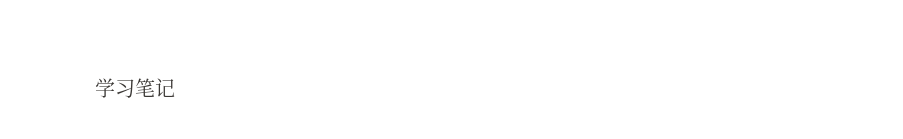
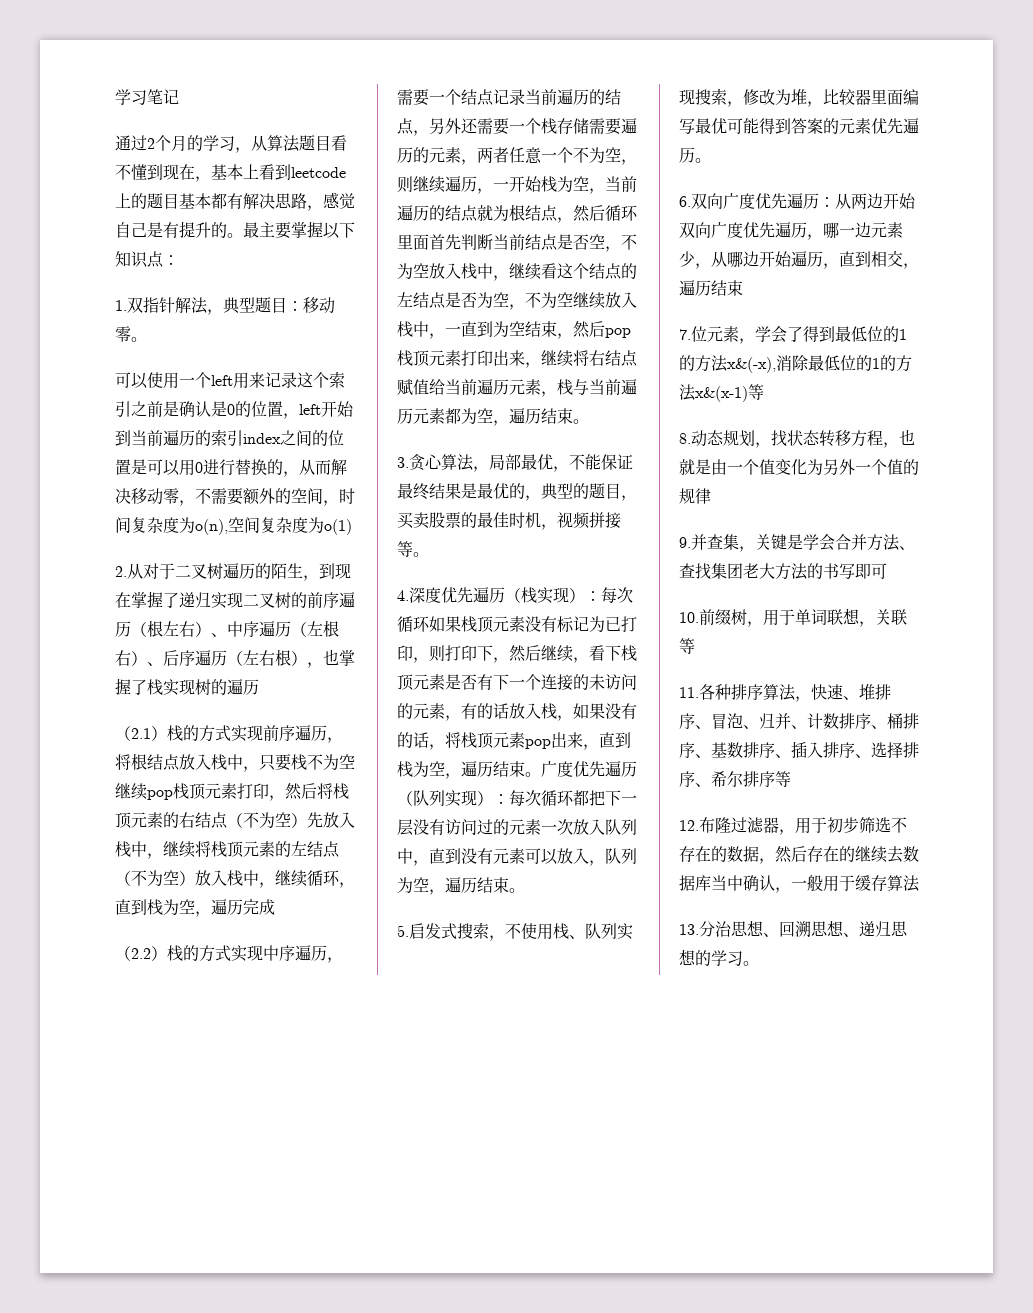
(175, 87) none -> [115,135,347,153] [115,164,346,182] [115,192,355,211] [115,221,355,239] [115,251,179,268] [115,297,335,315] [115,326,147,342] [115,371,345,389] [115,401,354,419] [115,429,344,447] [115,459,347,477] [115,488,355,506] [115,517,352,535] [115,563,351,581] [115,591,355,609] [115,620,339,637] [115,649,355,668] [115,678,259,696] [115,725,343,743] [115,753,355,772] [115,783,349,801] [115,812,355,829] [115,841,340,859] [115,870,355,888] [115,899,275,917] [115,945,343,963] [397,89,621,106] [397,118,637,136] [397,147,637,165] [397,176,637,194] [397,204,638,223] [397,234,637,252] [397,263,637,281] [397,292,637,310] [397,321,631,339] [397,350,638,368] [397,379,637,397] [397,408,589,426] [397,454,633,472] [397,483,637,501] [397,512,621,530] [397,541,429,557] [397,587,633,604] [397,616,637,633] [397,645,637,663] [397,674,637,691] [397,703,637,721] [397,732,631,750] [397,761,637,779] [397,790,637,807] [397,819,637,836] [397,848,637,866] [397,877,525,895] [397,922,633,941] [679,88,919,107] [679,118,919,134] [679,147,711,163] [679,193,916,209] [679,222,903,240] [679,250,919,269] [679,280,743,296] [679,326,907,344] [679,355,912,373] [679,384,764,402] [679,429,915,448] [679,459,919,475] [679,488,711,504] [679,534,915,552] [679,563,887,580] [679,608,907,627] [679,638,695,654] [679,684,891,702] [679,713,919,729] [679,741,919,758] [679,771,791,787] [679,817,907,835] [679,846,919,864] [679,875,920,893] [679,920,908,937] [679,949,759,966] // 通过2个月的学习，从算法题目看不懂到现在，基本上看到leetcode上的题目基本都有解决思路，感觉自己是有提升的。最主要掌握以下知识点： // 1.双指针解法，典型题目：移动零。 // 可以使用一个left用来记录这个索引之前是确认是0的位置，left开始到当前遍历的索引index之间的位置是可以用0进行替换的，从而解决移动零，不需要额外的空间，时间复杂度为o(n),空间复杂度为o(1) // 2.从对于二叉树遍历的陌生，到现在掌握了递归实现二叉树的前序遍历（根左右）、中序遍历（左根右）、后序遍历（左右根），也掌握了栈实现树的遍历 // （2.1）栈的方式实现前序遍历，将根结点放入栈中，只要栈不为空继续pop栈顶元素打印，然后将栈顶元素的右结点（不为空）先放入栈中，继续将栈顶元素的左结点（不为空）放入栈中，继续循环，直到栈为空，遍历完成 // （2.2）栈的方式实现中序遍历，需要一个结点记录当前遍历的结点，另外还需要一个栈存储需要遍历的元素，两者任意一个不为空，则继续遍历，一开始栈为空，当前遍历的结点就为根结点，然后循环里面首先判断当前结点是否空，不为空放入栈中，继续看这个结点的左结点是否为空，不为空继续放入栈中，一直到为空结束，然后pop栈顶元素打印出来，继续将右结点赋值给当前遍历元素，栈与当前遍历元素都为空，遍历结束。 // 3.贪心算法，局部最优，不能保证最终结果是最优的，典型的题目，买卖股票的最佳时机，视频拼接等。 // 4.深度优先遍历（栈实现）：每次循环如果栈顶元素没有标记为已打印，则打印下，然后继续，看下栈顶元素是否有下一个连接的未访问的元素，有的话放入栈，如果没有的话，将栈顶元素pop出来，直到栈为空，遍历结束。广度优先遍历（队列实现）：每次循环都把下一层没有访问过的元素一次放入队列中，直到没有元素可以放入，队列为空，遍历结束。 // 5.启发式搜索，不使用栈、队列实现搜索，修改为堆，比较器里面编写最优可能得到答案的元素优先遍历。 // 6.双向广度优先遍历：从两边开始双向广度优先遍历，哪一边元素少，从哪边开始遍历，直到相交，遍历结束 // 7.位元素，学会了得到最低位的1的方法x&(-x),消除最低位的1的方法x&(x-1)等 // 8.动态规划，找状态转移方程，也就是由一个值变化为另外一个值的规律 // 9.并查集，关键是学会合并方法、查找集团老大方法的书写即可 // 10.前缀树，用于单词联想，关联等 // 11.各种排序算法，快速、堆排序、冒泡、归并、计数排序、桶排序、基数排序、插入排序、选择排序、希尔排序等 // 12.布隆过滤器，用于初步筛选不存在的数据，然后存在的继续去数据库当中确认，一般用于缓存算法 // 13.分治思想、回溯思想、递归思想的学习。

